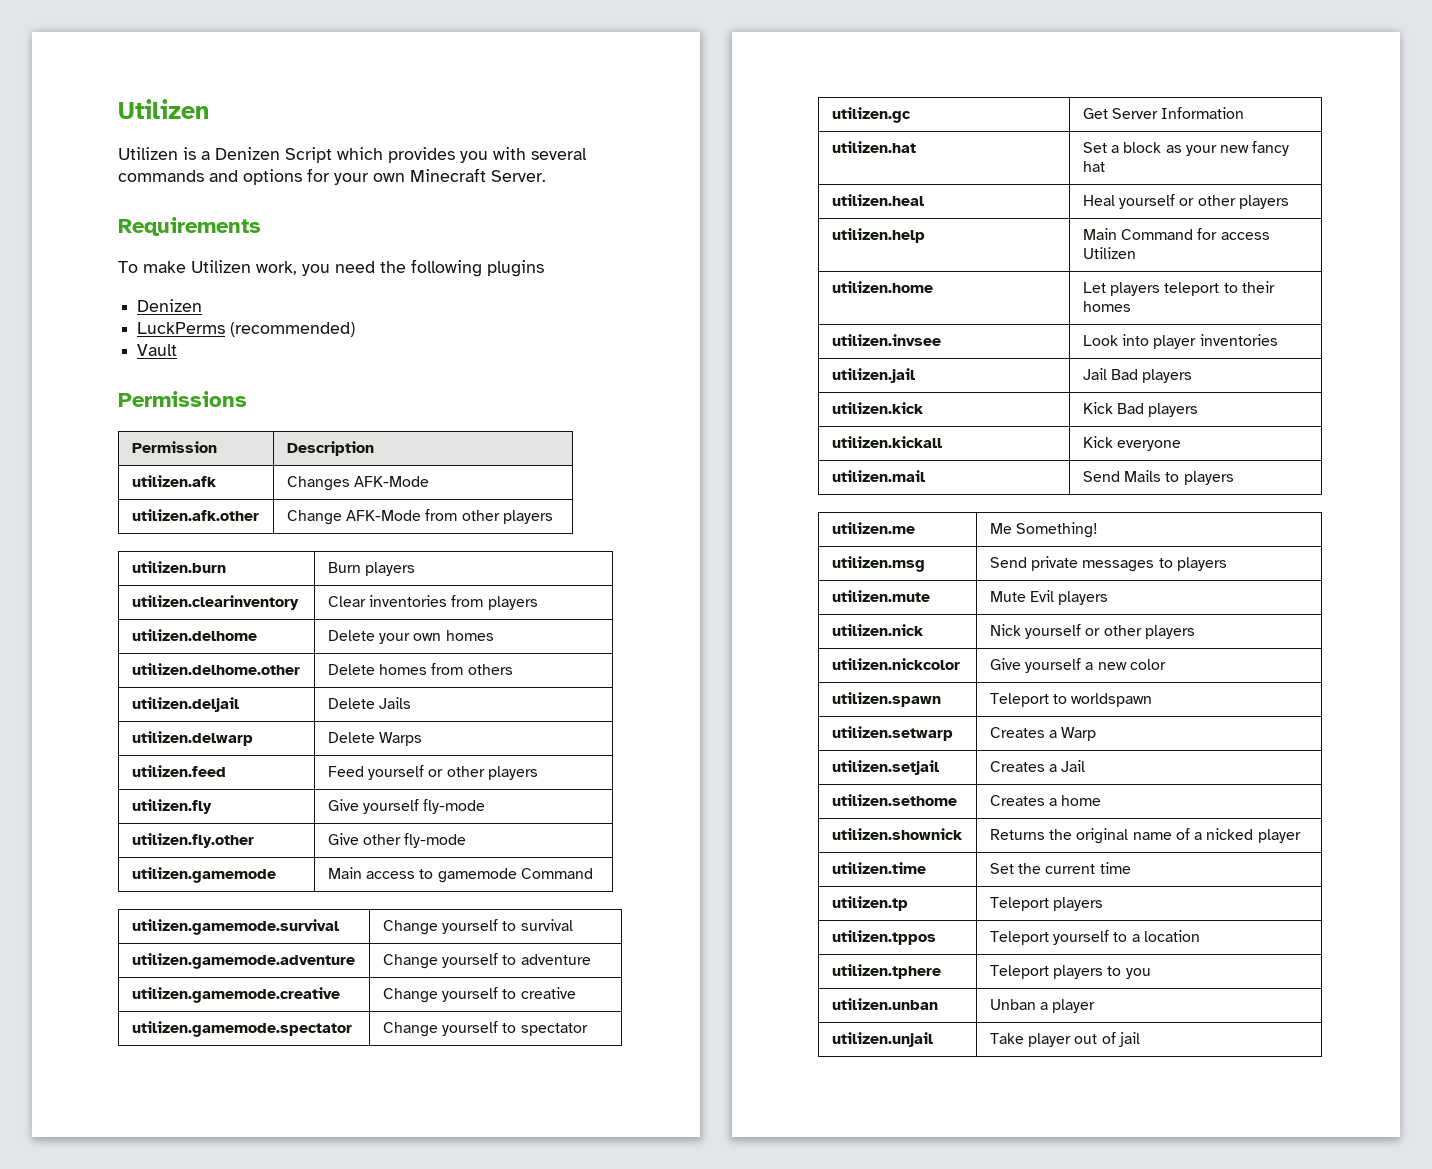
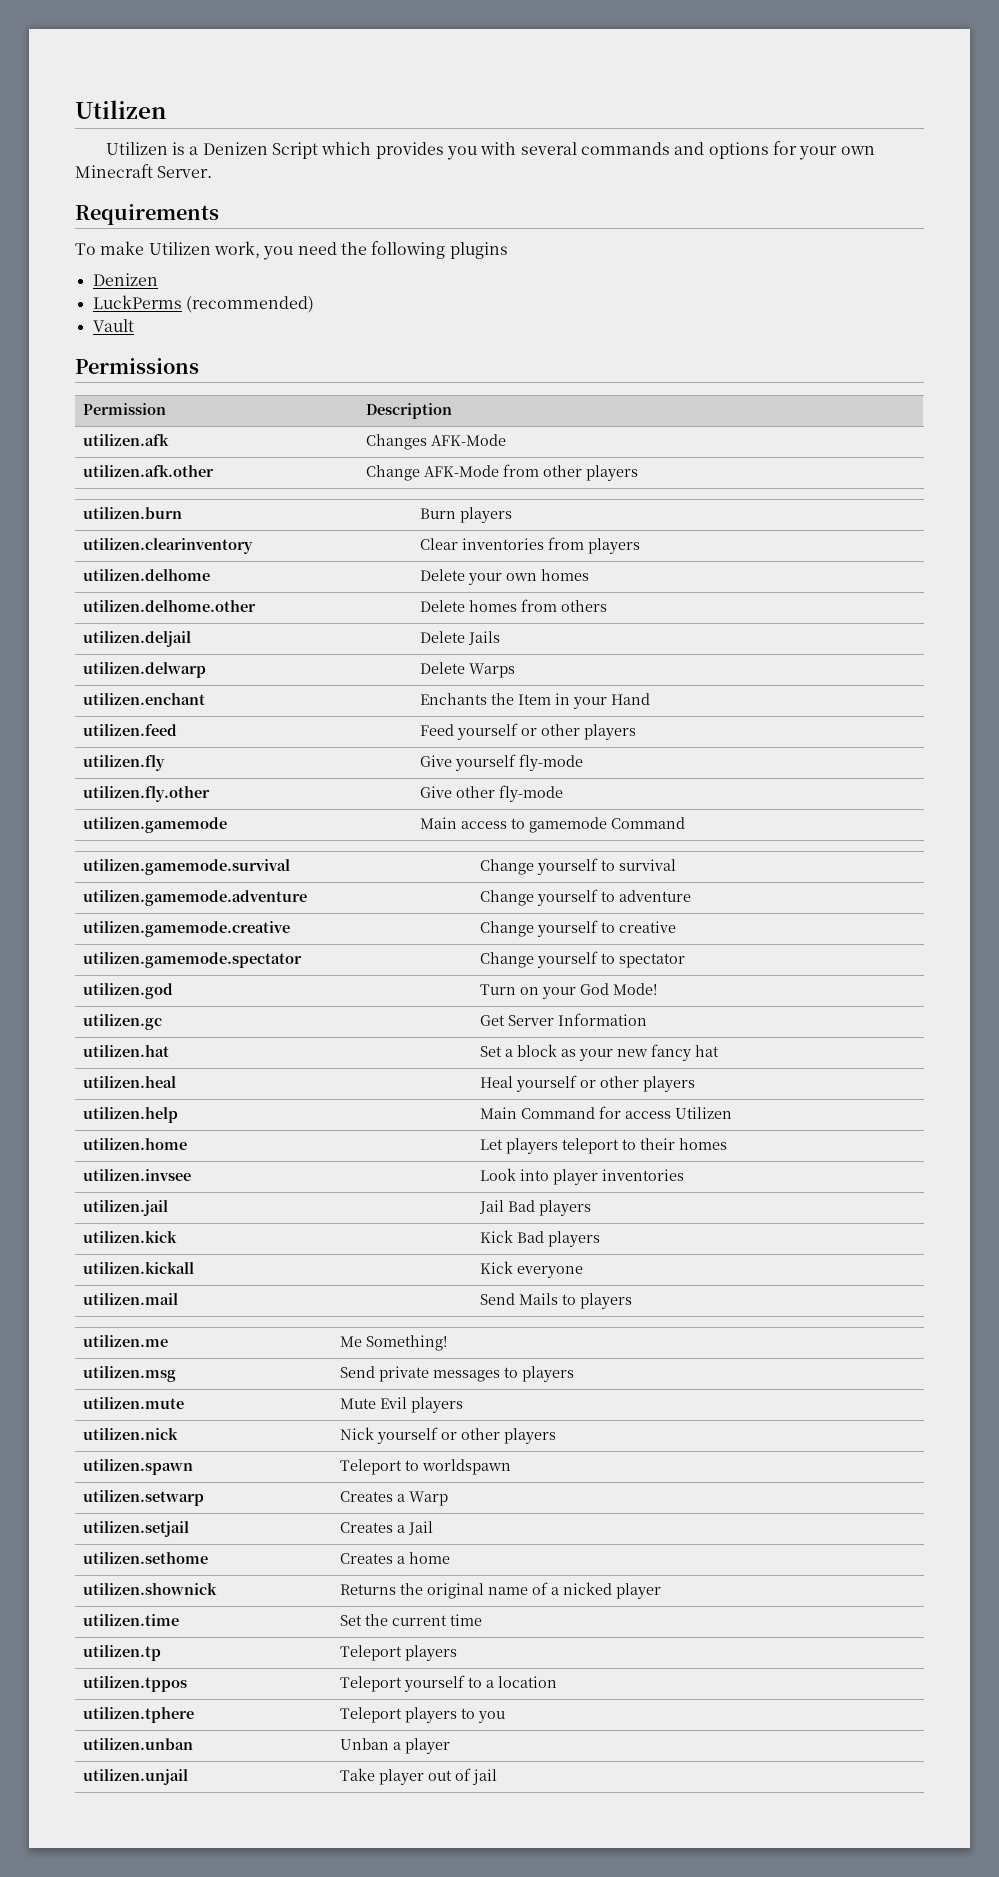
(422, 739) none -> [83,693,206,705] [420,693,651,709] // utilizen.enchant | Enchants the Item in your Hand
(588, 1029) none -> [83,983,174,999] [480,983,658,999] // utilizen.god | Turn on your God Mode!
[831,658,960,670] [989,658,1166,673] // utilizen.nickcolor | Give yourself a new color -> (557, 1436) none

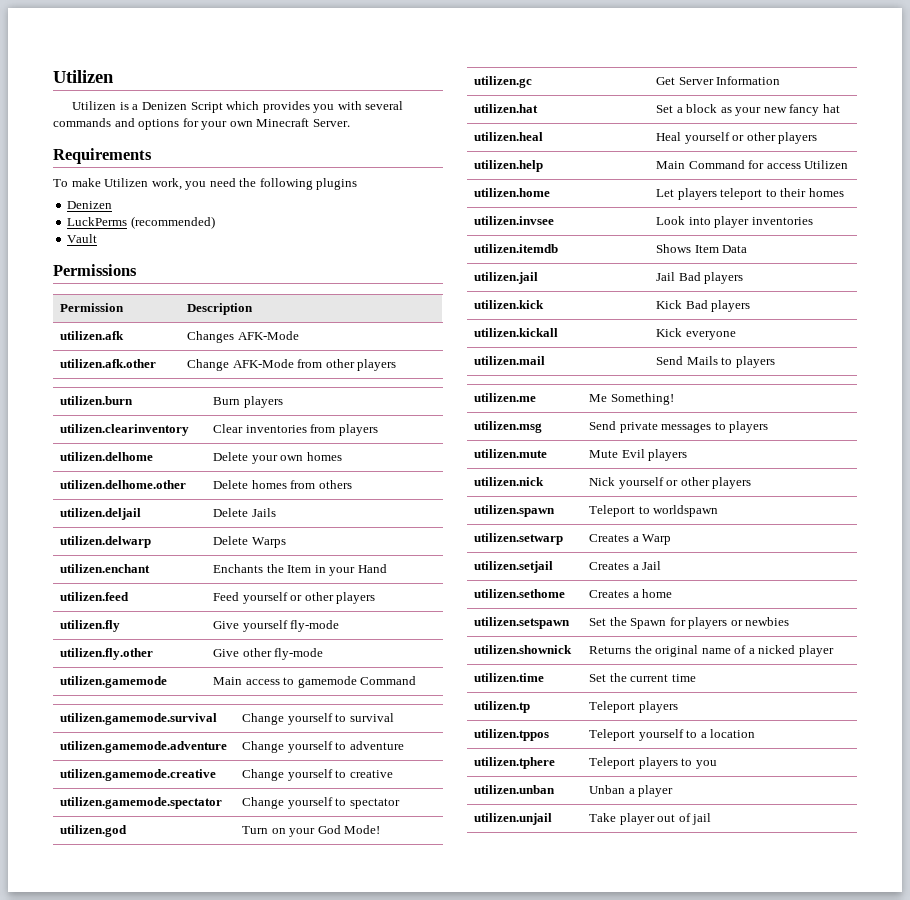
(685, 1175) none -> [474,244,559,253] [656,244,748,253] // utilizen.itemdb | Shows Item Data
(451, 1558) none -> [474,617,571,629] [589,617,790,629] // utilizen.setspawn | Set the Spawn for players or newbies

